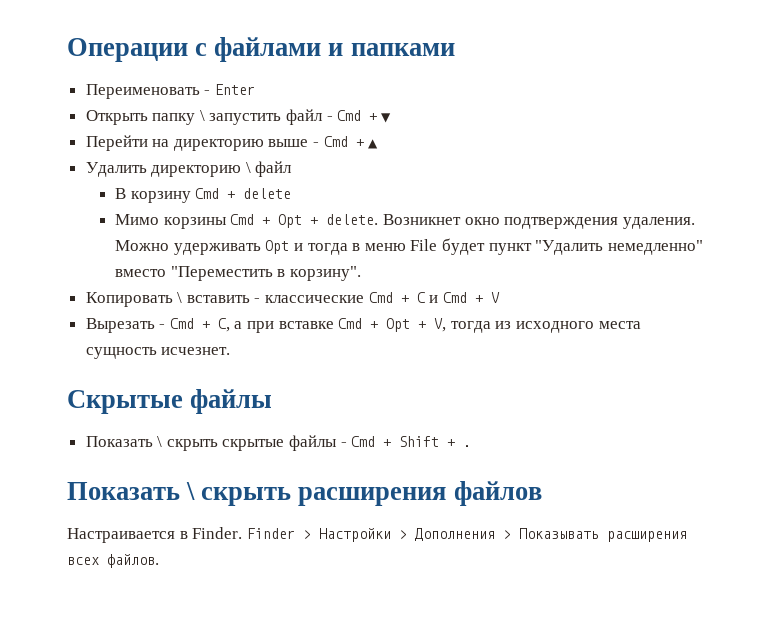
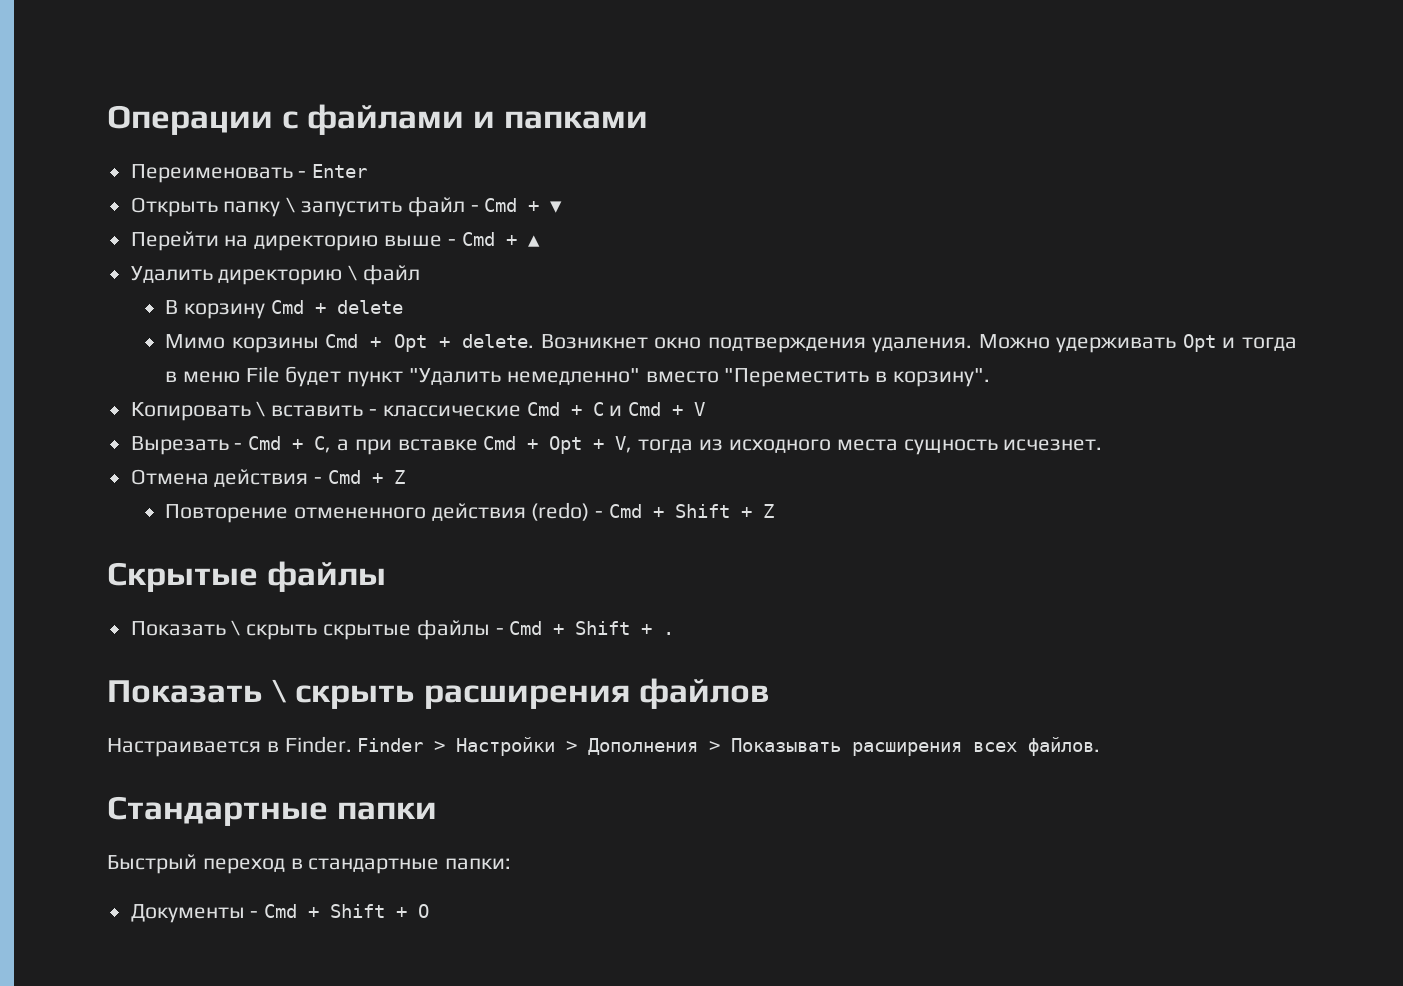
(231, 351) none -> [130,469,406,487] [165,502,775,523] // Отмена действия - Cmd + Z // Повторение отмененного действия (redo) - Cmd + Shift + Z
(159, 561) none -> [107,796,438,826] [107,854,512,874] [130,904,430,923] // Стандартные папки // Быстрый переход в стандартные папки: // Документы - Cmd + Shift + O

